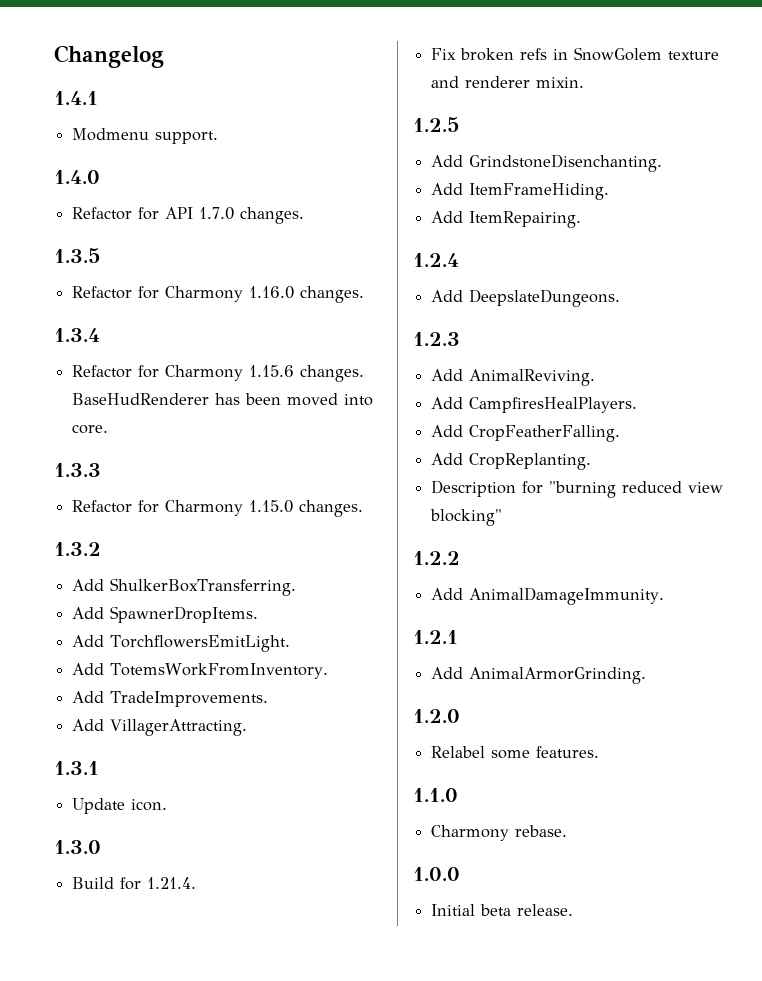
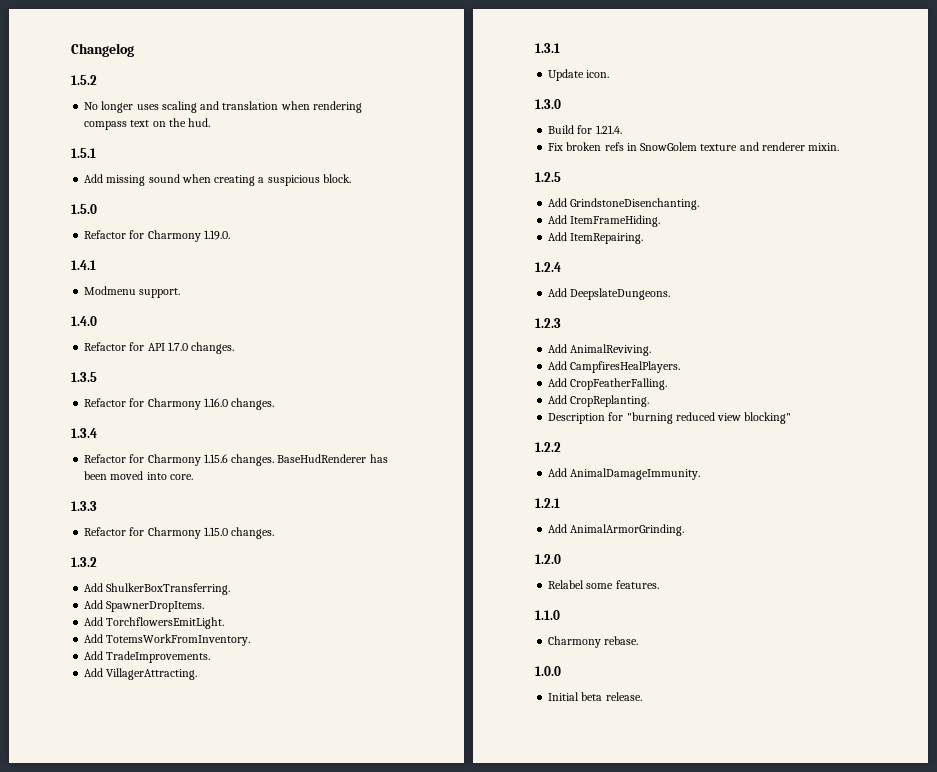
(164, 56) none -> [71,75,97,85] [84,101,362,113] [84,118,211,130] [71,148,96,158] [84,174,351,186] [71,204,97,214] [84,230,230,242] // 1.5.2 // No longer uses scaling and translation when rendering compass text on the hud. // 1.5.1 // Add missing sound when creating a suspicious block. // 1.5.0 // Refactor for Charmony 1.19.0.

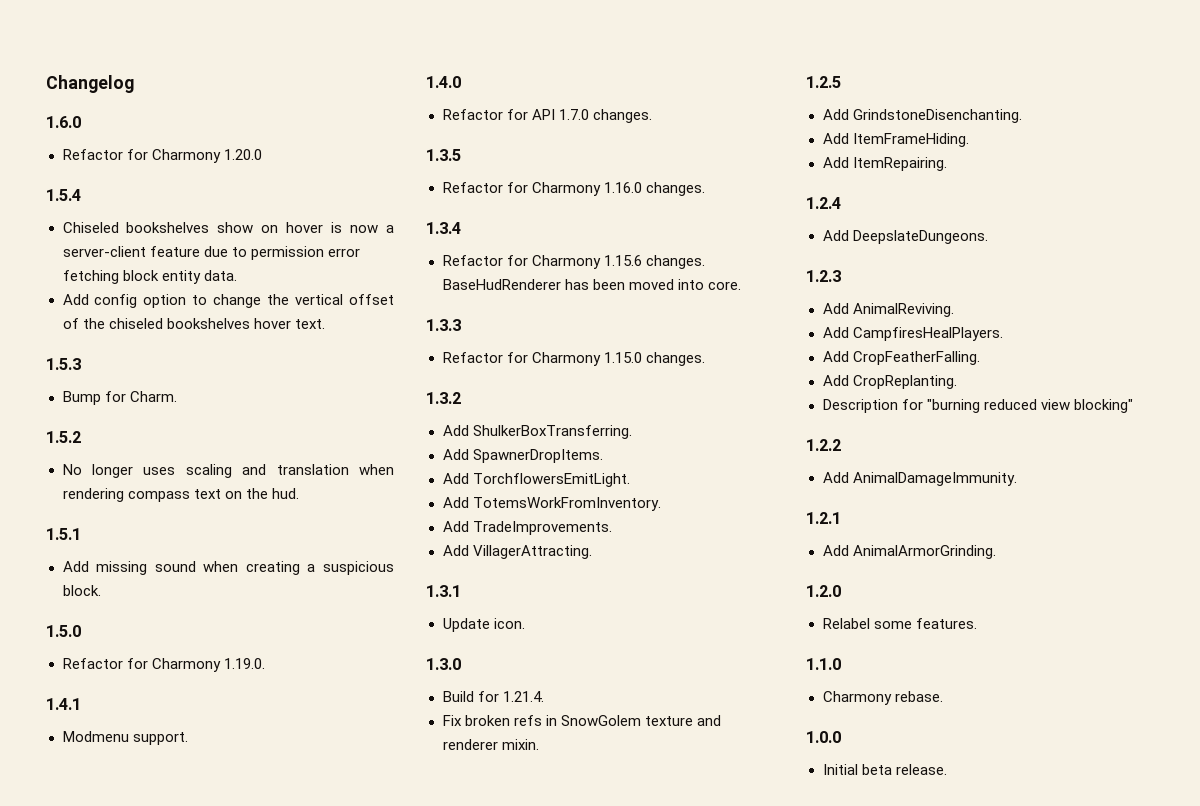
(134, 50) none -> [46,116,81,128] [62,149,262,163] [46,189,81,201] [62,222,395,233] [62,246,360,260] [62,270,237,284] [62,294,395,308] [62,318,325,329] [46,358,81,370] [62,391,177,405] // 1.6.0 // Refactor for Charmony 1.20.0 // 1.5.4 // Chiseled bookshelves show on hover is now a server-client feature due to permission error fetching block entity data. // Add config option to change the vertical offset of the chiseled bookshelves hover text. // 1.5.3 // Bump for Charm.

